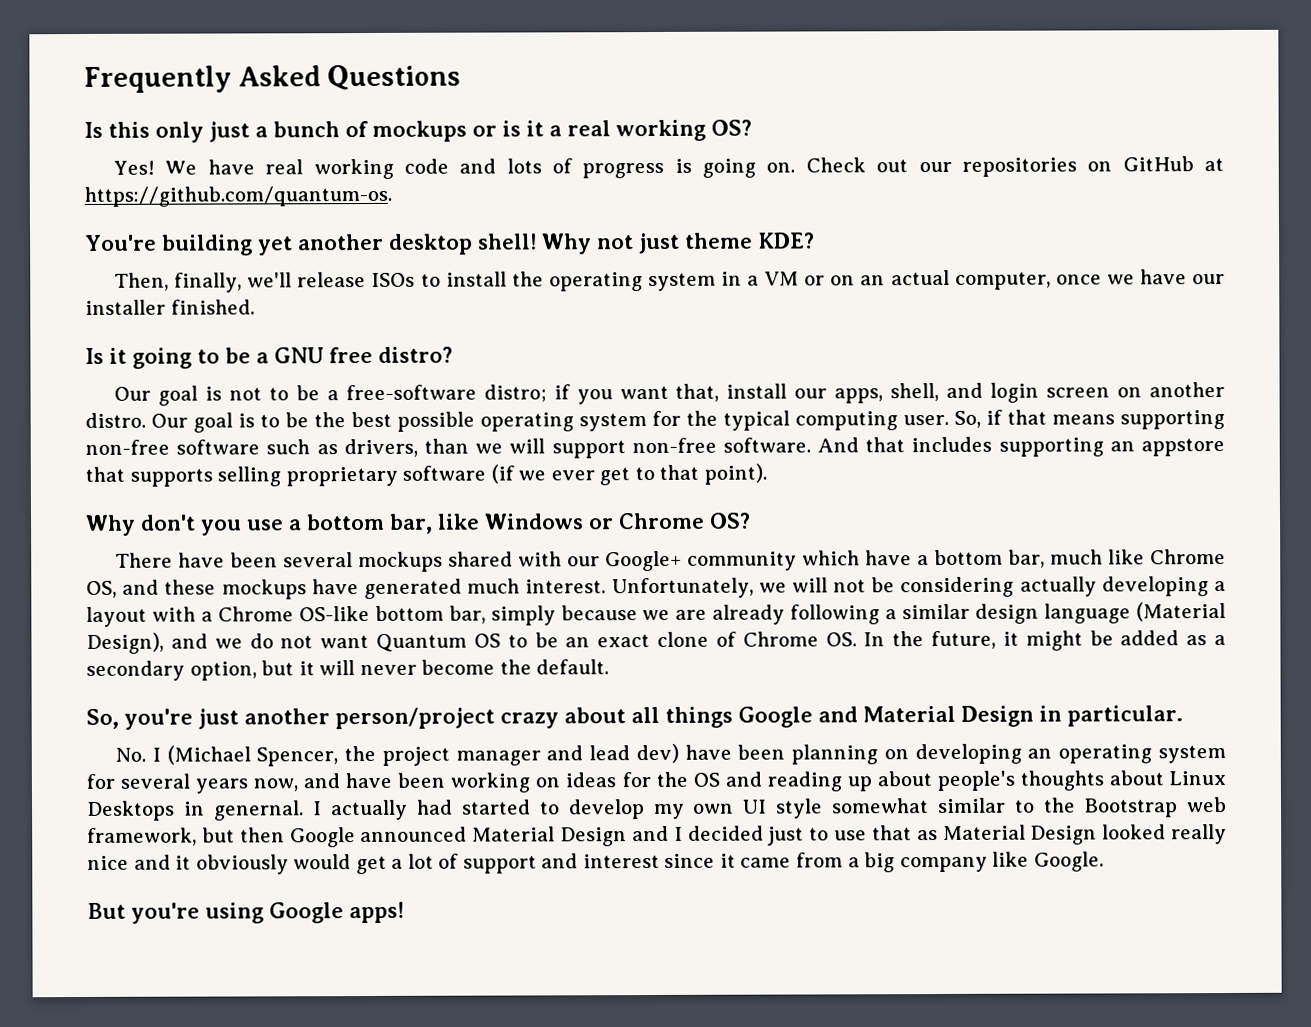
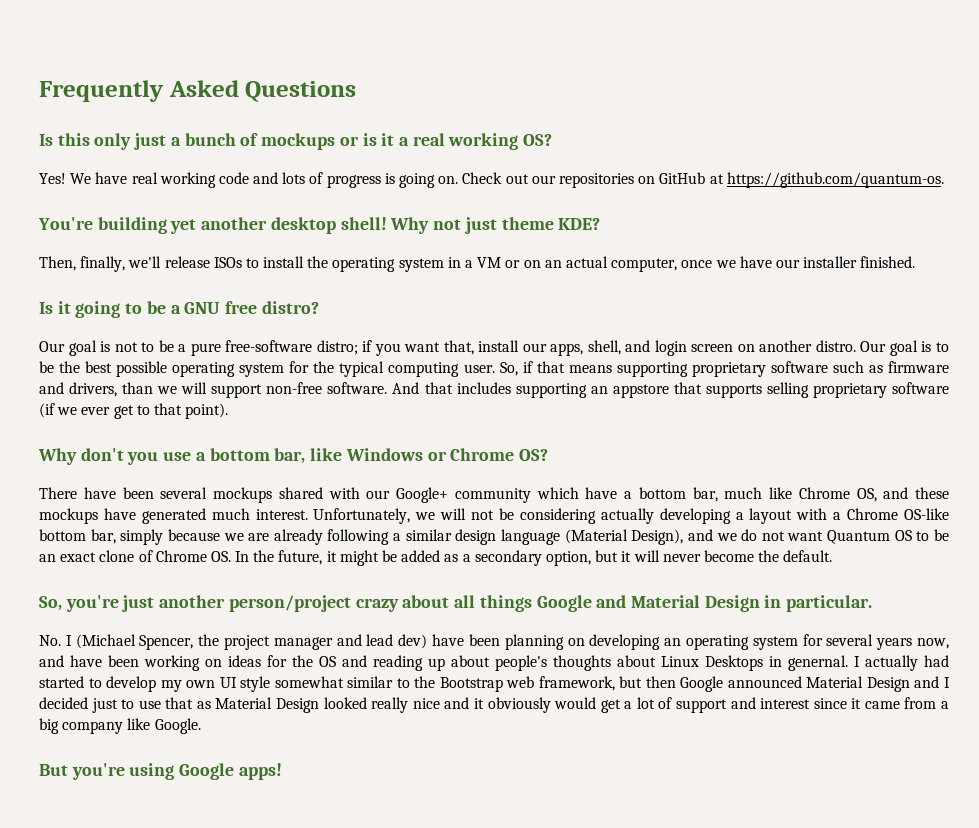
(339, 395) none -> [190,343,221,356] pure
[85,439,170,455] non-free -> [691,362,766,377] proprietary
(338, 449) none -> [887,361,949,373] [39,382,64,394] firmware and

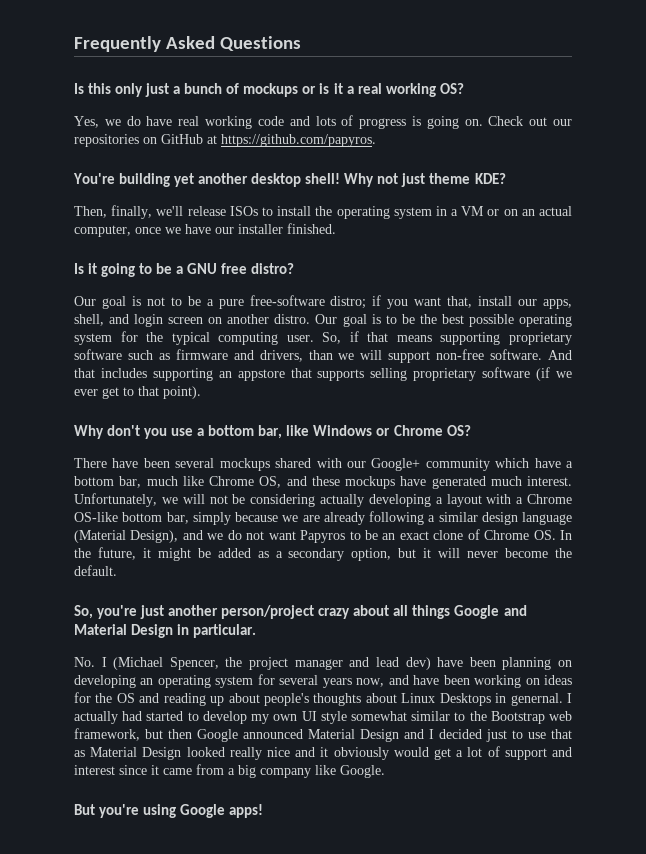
[39,173,92,184] Yes! We -> [74,116,141,128] Yes, we do
[726,172,944,188] https://github.com/quantum-os. -> [221,134,376,147] https://github.com/papyros.
[827,530,912,544] Quantum OS -> [300,530,346,543] Papyros

